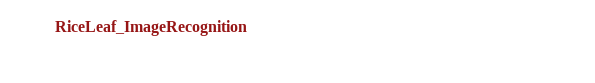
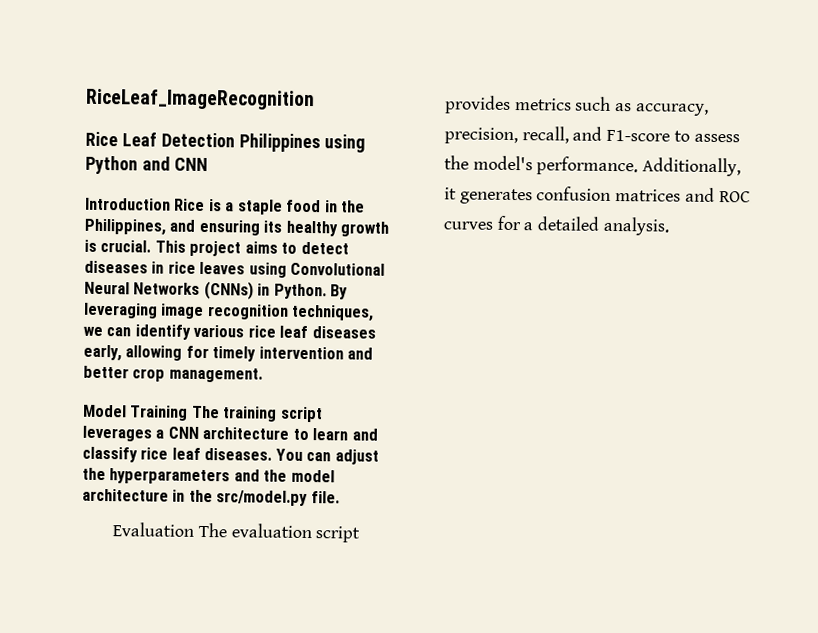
(247, 28) none -> [85,131,366,153] [85,155,208,175] [85,197,366,215] [84,218,390,237] [84,239,349,257] [84,260,386,278] [84,280,349,300] [83,302,375,322] [83,324,376,340] [83,344,374,362] [83,365,263,383] [83,404,323,423] [82,425,378,442] [82,446,379,465] [82,467,335,485] [82,488,340,507] [112,522,361,543] [444,95,709,116] [444,126,740,145] [444,155,742,177] [444,186,751,205] [443,215,669,236] // Rice Leaf Detection Philippines using Python and CNN // Introduction Rice is a staple food in the Philippines, and ensuring its healthy growth is crucial. This project aims to detect diseases in rice leaves using Convolutional Neural Networks (CNNs) in Python. By leveraging image recognition techniques, we can identify various rice leaf diseases early, allowing for timely intervention and better crop management. // Model Training The training script leverages a CNN architecture to learn and classify rice leaf diseases. You can adjust the hyperparameters and the model architecture in the src/model.py file. // Evaluation The evaluation script provides metrics such as accuracy, precision, recall, and F1-score to assess the model's performance. Additionally, it generates confusion matrices and ROC curves for a detailed analysis.

